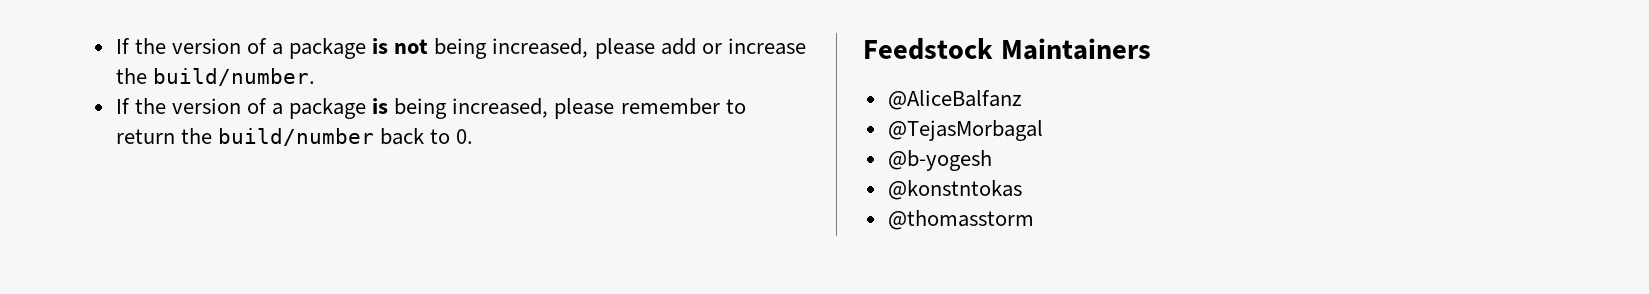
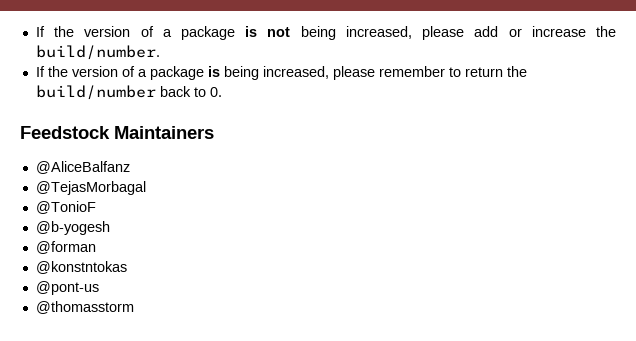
(1043, 130) none -> [35,201,96,214] // @TonioF
(992, 160) none -> [35,241,96,254] // @forman
(1022, 190) none -> [35,281,99,295] // @pont-us

